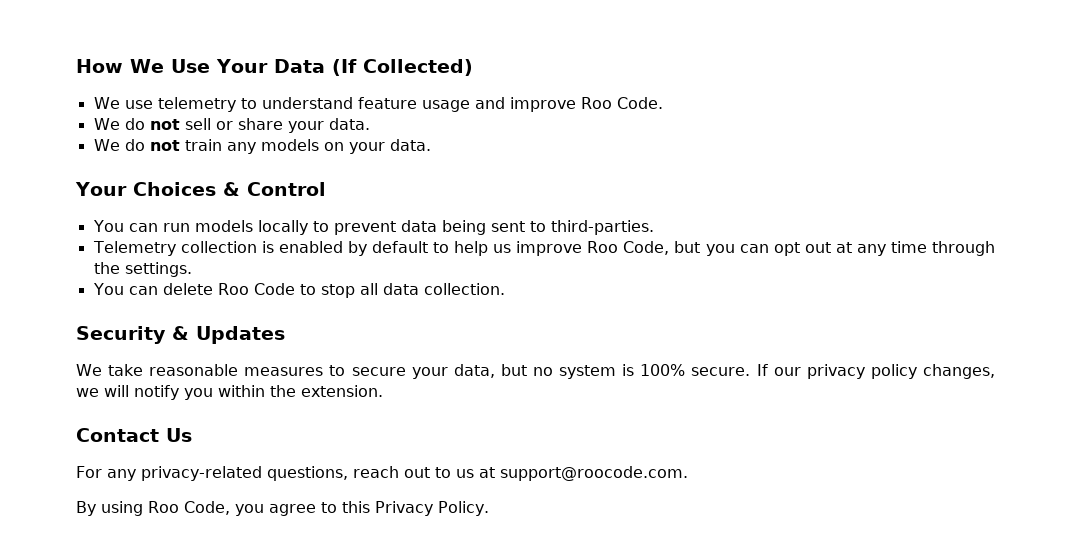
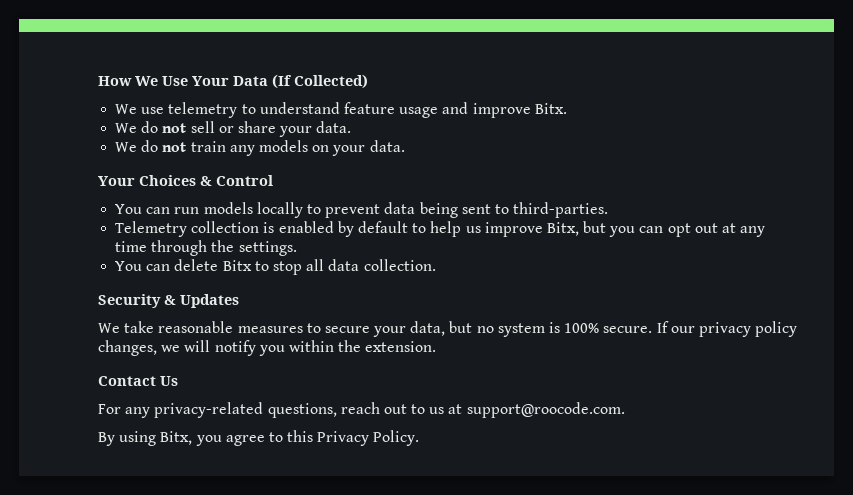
[580,97,663,109] Roo Code. -> [534,103,567,114] Bitx.
[587,241,670,255] Roo Code, -> [546,222,579,236] Bitx,
[217,283,295,295] Roo Code -> [222,260,252,271] Bitx
[148,501,230,515] Roo Code, -> [160,431,193,445] Bitx,

